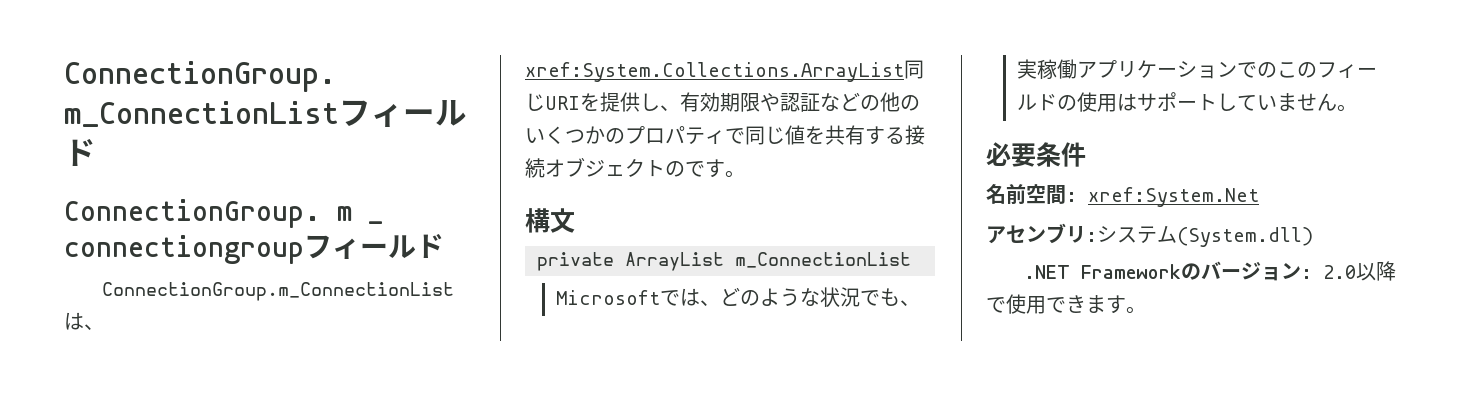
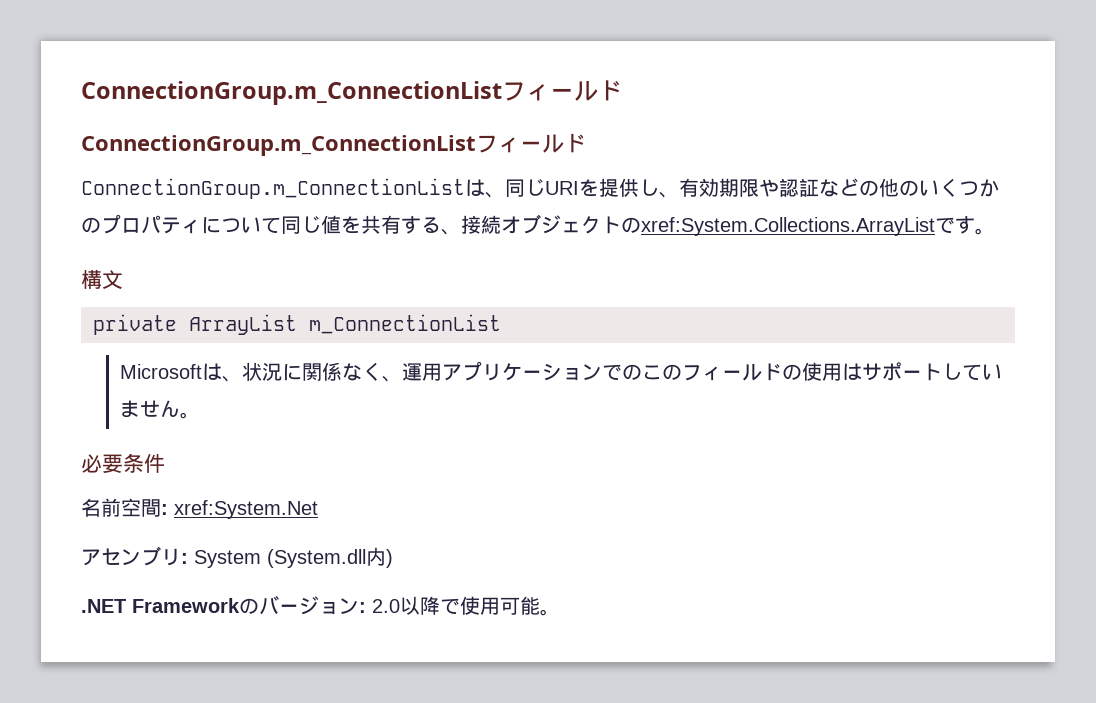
[64,61,336,92] [64,100,467,127] [64,139,96,166] [64,199,352,228] [368,221,383,224] [64,235,304,264] ConnectionGroup. m_ConnectionListフィールド // ConnectionGroup. m _ connectiongroup -> [81,80,622,105] [81,135,476,156] ConnectionGroup.m_ConnectionListフィールド // ConnectionGroup.m_ConnectionList
[525,62,904,82] xref:System.Collections.ArrayList -> (505, 195) none
[725,128,745,144] で -> [201,217,281,234] について
(905, 135) none -> [441,229,461,235] 、
(685, 169) none -> [641,217,935,236] xref:System.Collections.ArrayList
[659,287,920,307] [1016,59,1077,80] では、どのような状況でも、実稼働 -> [202,362,443,382] は、状況に関係なく、運用
[1097,225,1313,247] システム(System.dll) -> [194,547,393,568] System (System.dll内)
[1046,295,1126,314] できます -> [500,596,540,615] 可能

